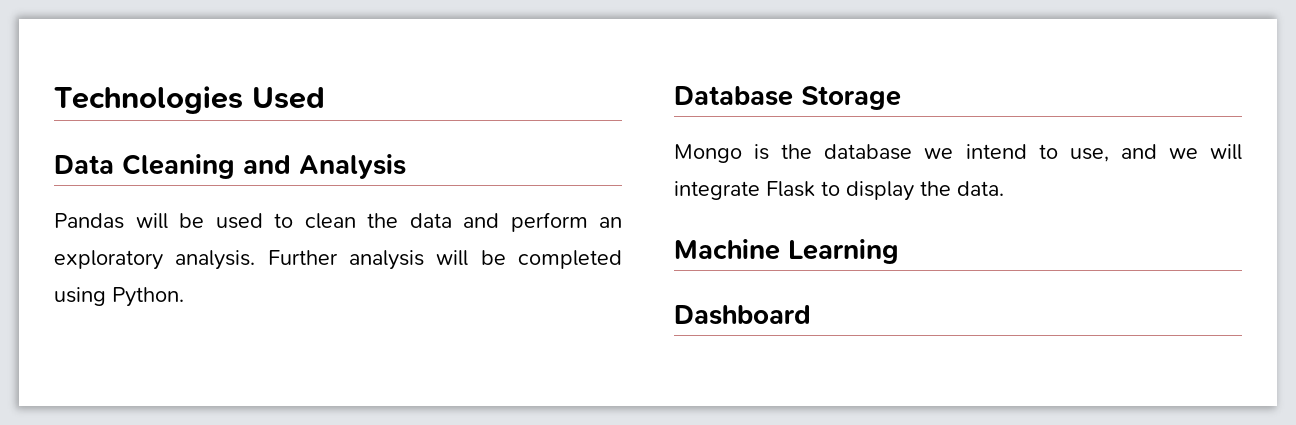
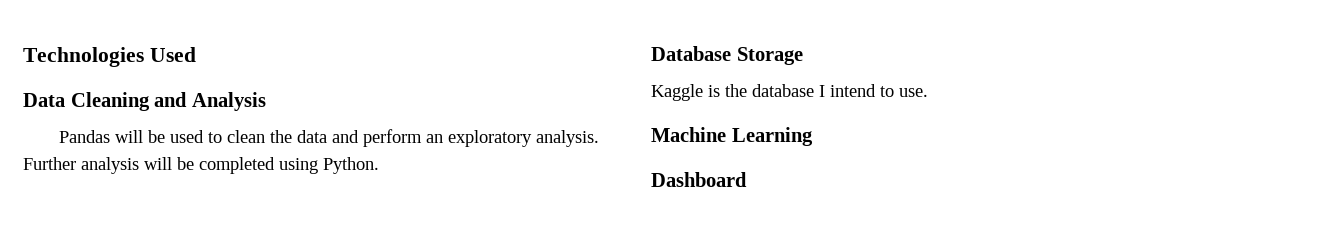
[674,144,742,163] Mongo -> [651,84,703,101] Kaggle
[924,148,954,159] we -> [819,85,825,97] I
[1069,144,1242,162] [674,181,1004,201] use, and we will integrate Flask to display the data. -> [899,88,928,97] use.

